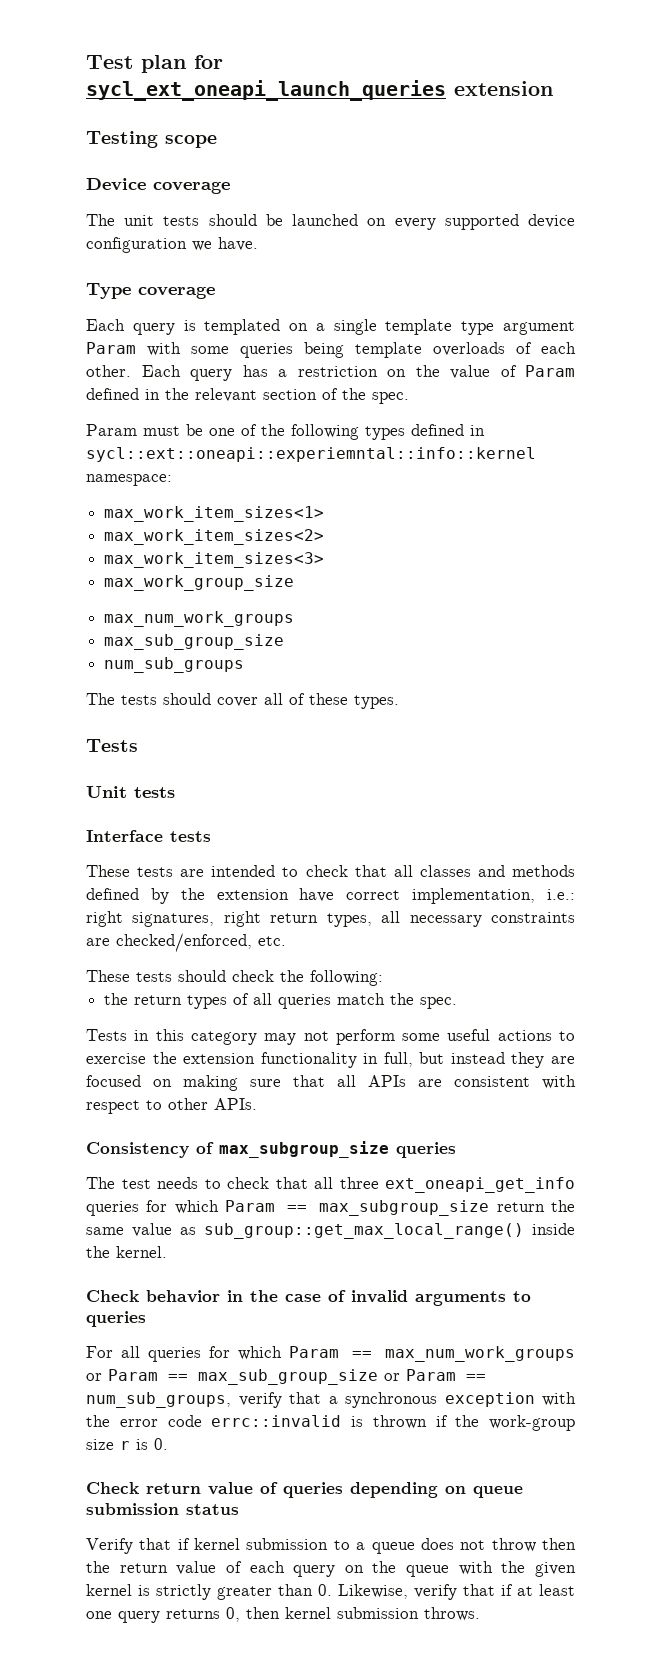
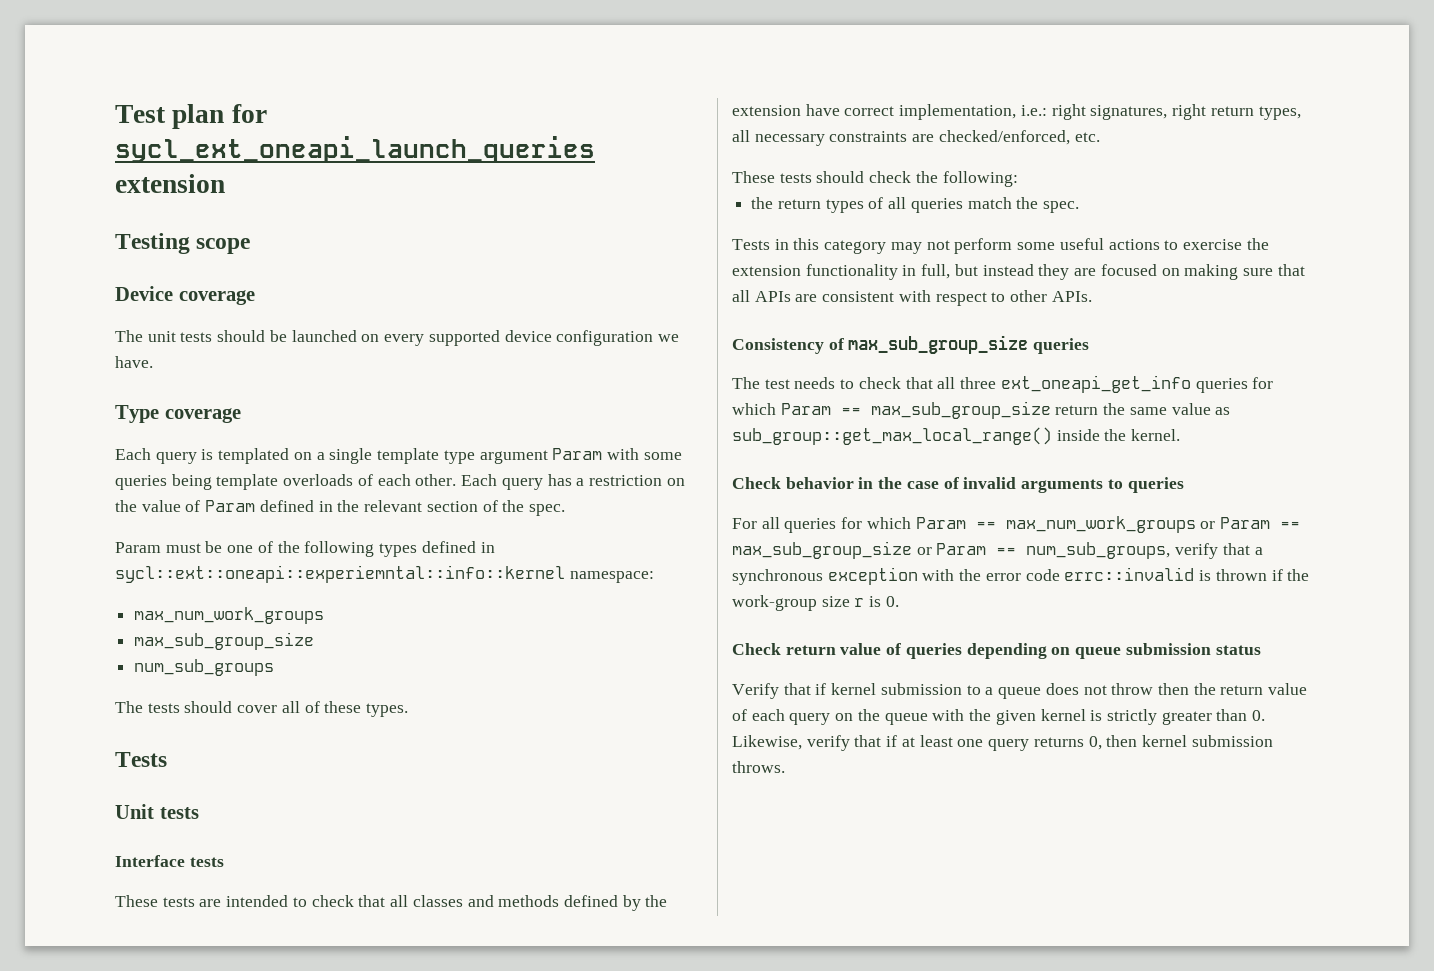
[104,506,325,522] [104,529,325,545] [104,552,325,568] [104,575,295,591] // max_work_item_sizes<1> // max_work_item_sizes<2> // max_work_item_sizes<3> // max_work_group_size -> (654, 577) none
[219,1141,389,1158] max_subgroup_size -> [848,335,1029,354] max_sub_group_size
[319,1200,490,1216] max_subgroup_size -> [870,401,1051,419] max_sub_group_size

